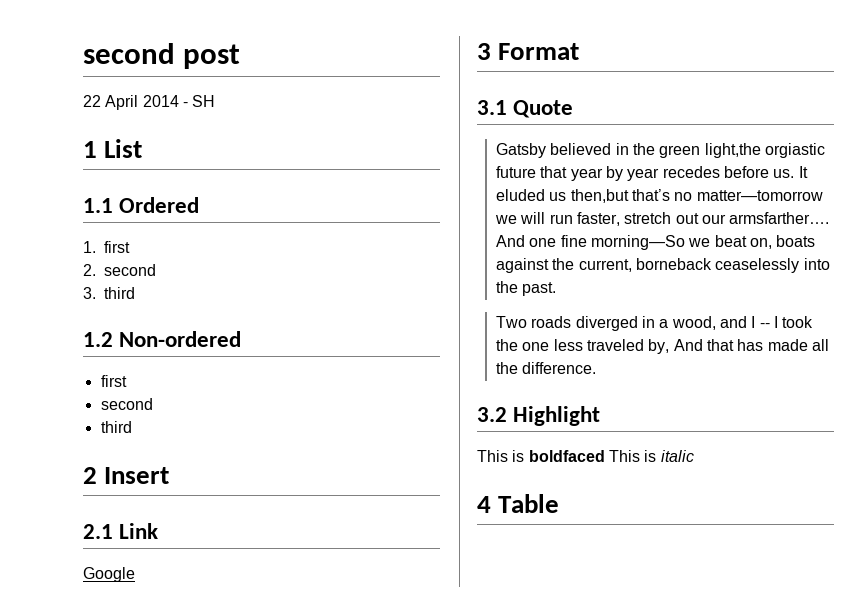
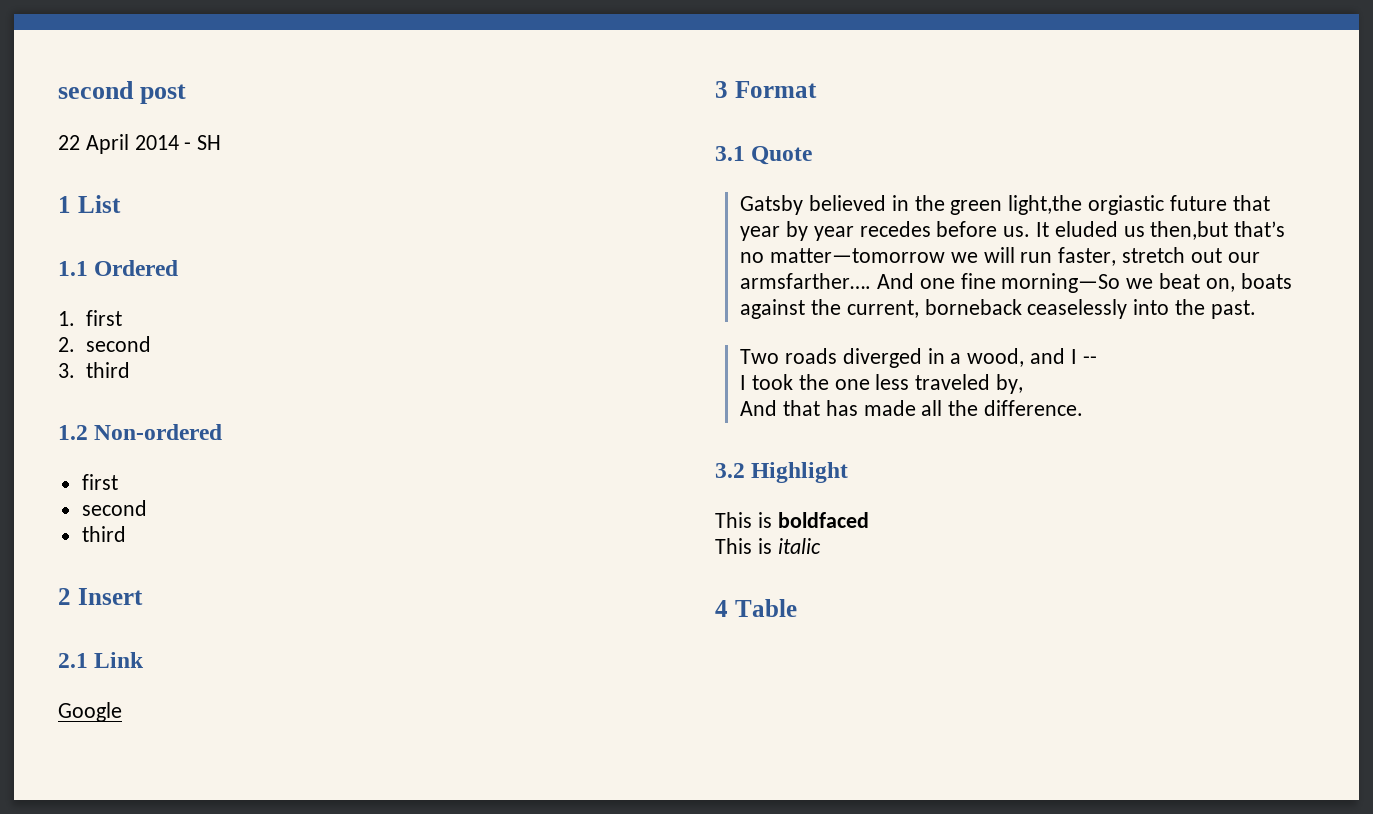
(770, 325) none -> (1097, 360) //
(670, 346) none -> (1024, 384) //
(605, 456) none -> (869, 520) //

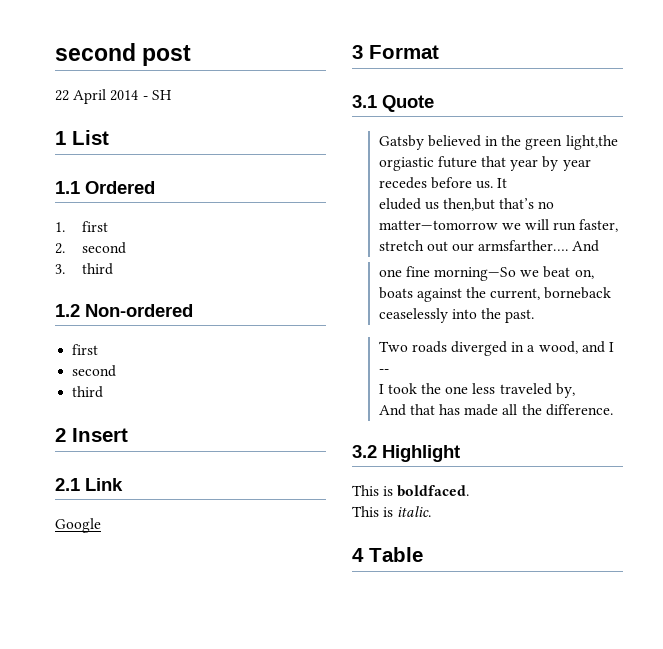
(1050, 229) none -> (508, 183) //
(915, 281) none -> (600, 246) //
[777,512,869,528] [715,538,821,554] boldfaced // This is italic -> [397,485,470,497] [352,506,432,517] boldfaced. // This is italic.

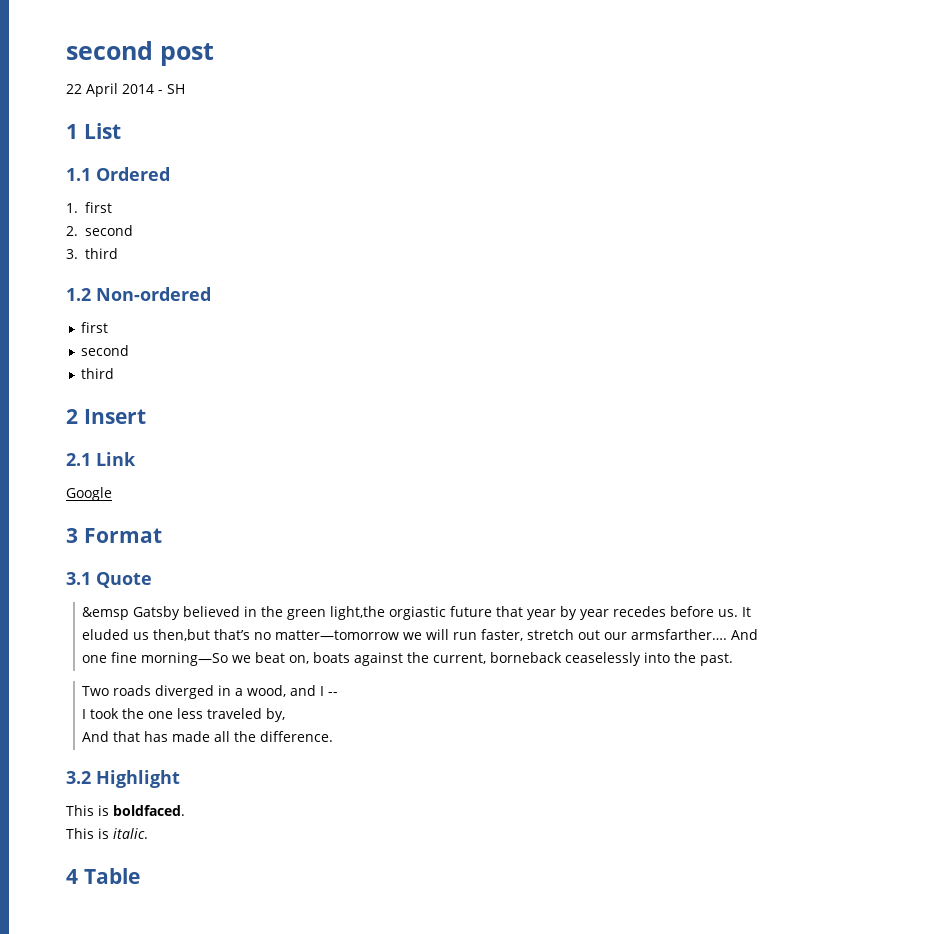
(434, 103) none -> [82,607,130,620] &emsp

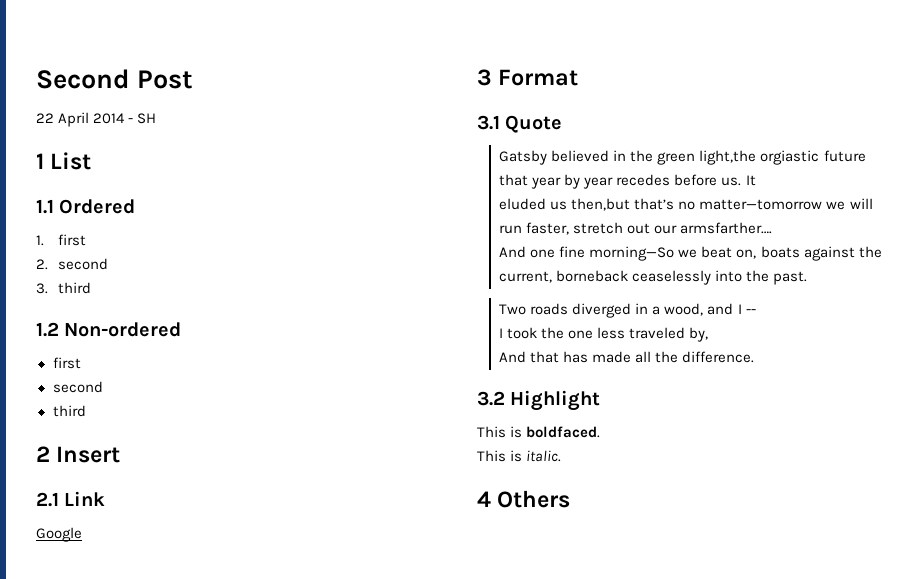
[66,41,214,66] second post -> [36,69,194,89] Second Post
[82,607,130,620] &emsp -> (563, 124) none
[731,629,759,640] And // -> [499,246,527,258] // And
[83,868,140,884] Table -> [497,490,571,508] Others

